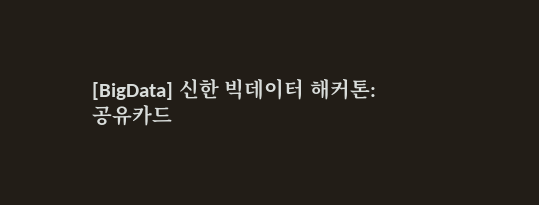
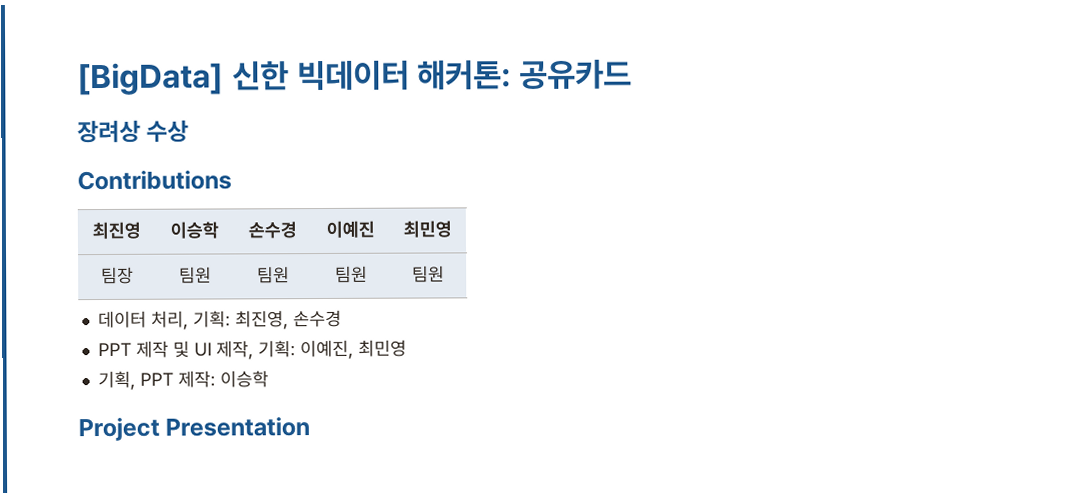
(172, 115) none -> [77,119,190,144] [77,170,232,191] [92,221,141,240] [169,221,219,239] [247,221,297,239] [325,220,375,238] [403,220,452,238] [101,266,134,285] [178,266,212,284] [256,266,290,284] [334,265,368,283] [412,265,445,283] [97,309,342,330] [97,339,407,360] [97,370,269,391] [78,417,311,442] // 장려상 수상 // Contributions // 최진영 | 이승학 | 손수경 | 이예진 | 최민영 // 팀장 | 팀원 | 팀원 | 팀원 | 팀원 // 데이터 처리, 기획: 최진영, 손수경 // PPT 제작 및 UI 제작, 기획: 이예진, 최민영 // 기획, PPT 제작: 이승학 // Project Presentation

